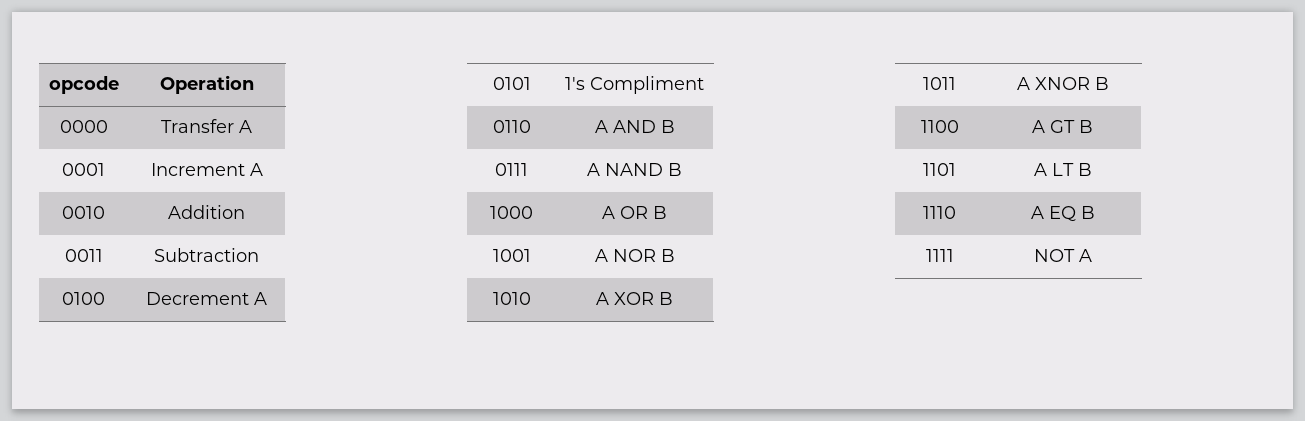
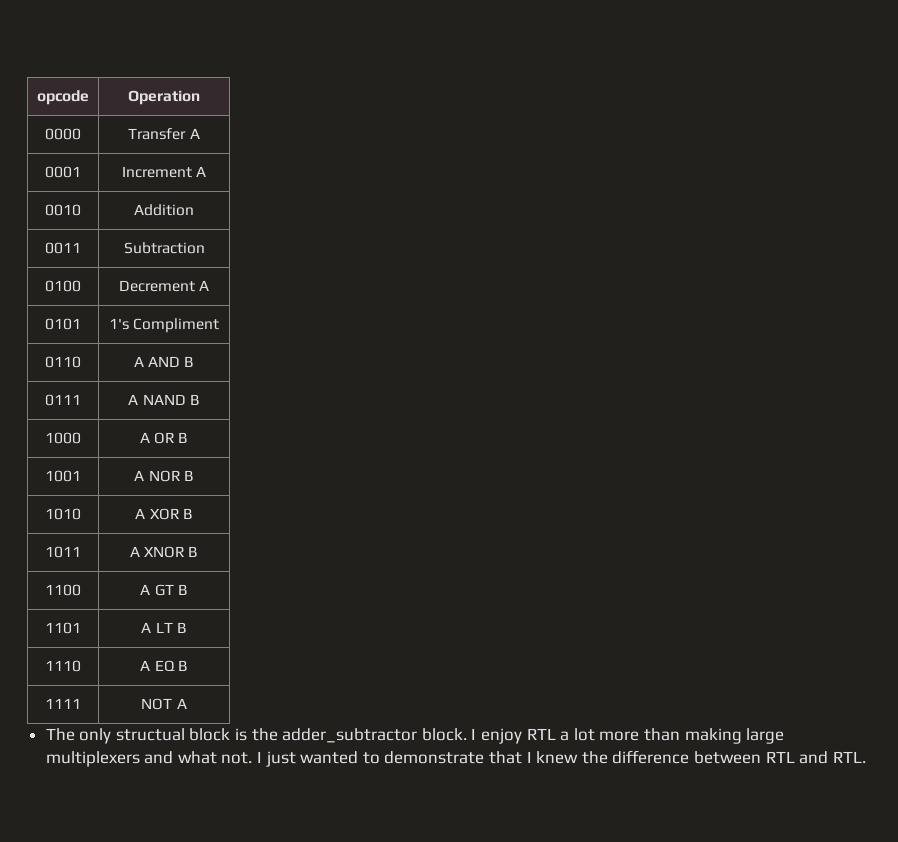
(1092, 255) none -> [45,728,785,744] [45,750,866,767] // The only structual block is the adder_subtractor block. I enjoy RTL a lot more than making large multiplexers and what not. I just wanted to demonstrate that I knew the difference between RTL and RTL.

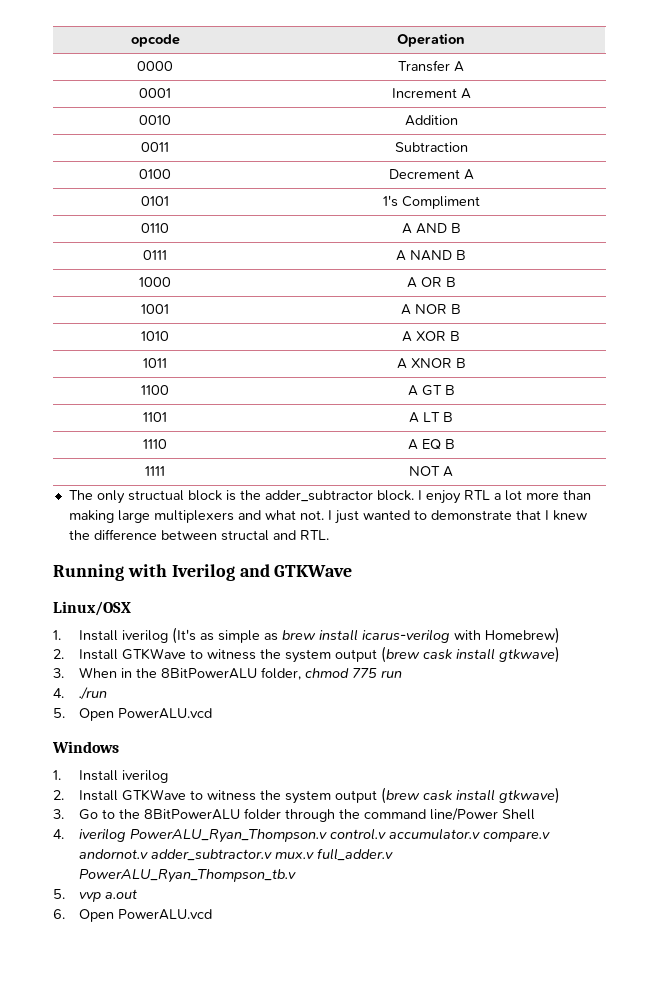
[765,751,795,763] RTL -> [220,530,269,541] structal
(866, 757) none -> [53,564,353,581] [53,601,131,616] [53,627,560,644] [53,646,560,663] [53,667,402,680] [53,687,107,700] [53,708,212,721] [52,741,119,753] [53,770,168,783] [53,787,560,804] [53,808,535,822] [53,828,550,843] [78,848,393,861] [78,869,296,883] [53,889,137,902] [53,909,212,922] // Running with Iverilog and GTKWave // Linux/OSX // 1. Install iverilog (It's as simple as brew install icarus-verilog with Homebrew) // 2. Install GTKWave to witness the system output (brew cask install gtkwave) // 3. When in the 8BitPowerALU folder, chmod 775 run // 4. ./run // 5. Open PowerALU.vcd // Windows // 1. Install iverilog // 2. Install GTKWave to witness the system output (brew cask install gtkwave) // 3. Go to the 8BitPowerALU folder through the command line/Power Shell // 4. iverilog PowerALU_Ryan_Thompson.v control.v accumulator.v compare.v andornot.v adder_subtractor.v mux.v full_adder.v PowerALU_Ryan_Thompson_tb.v // 5. vvp a.out // 6. Open PowerALU.vcd

